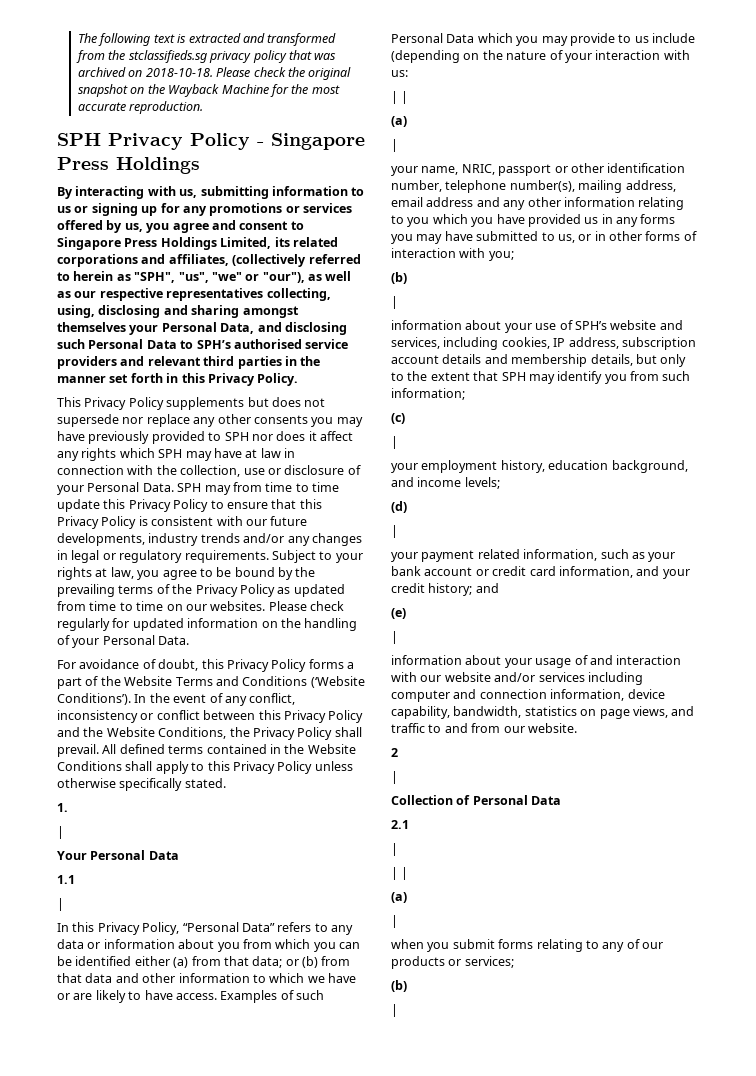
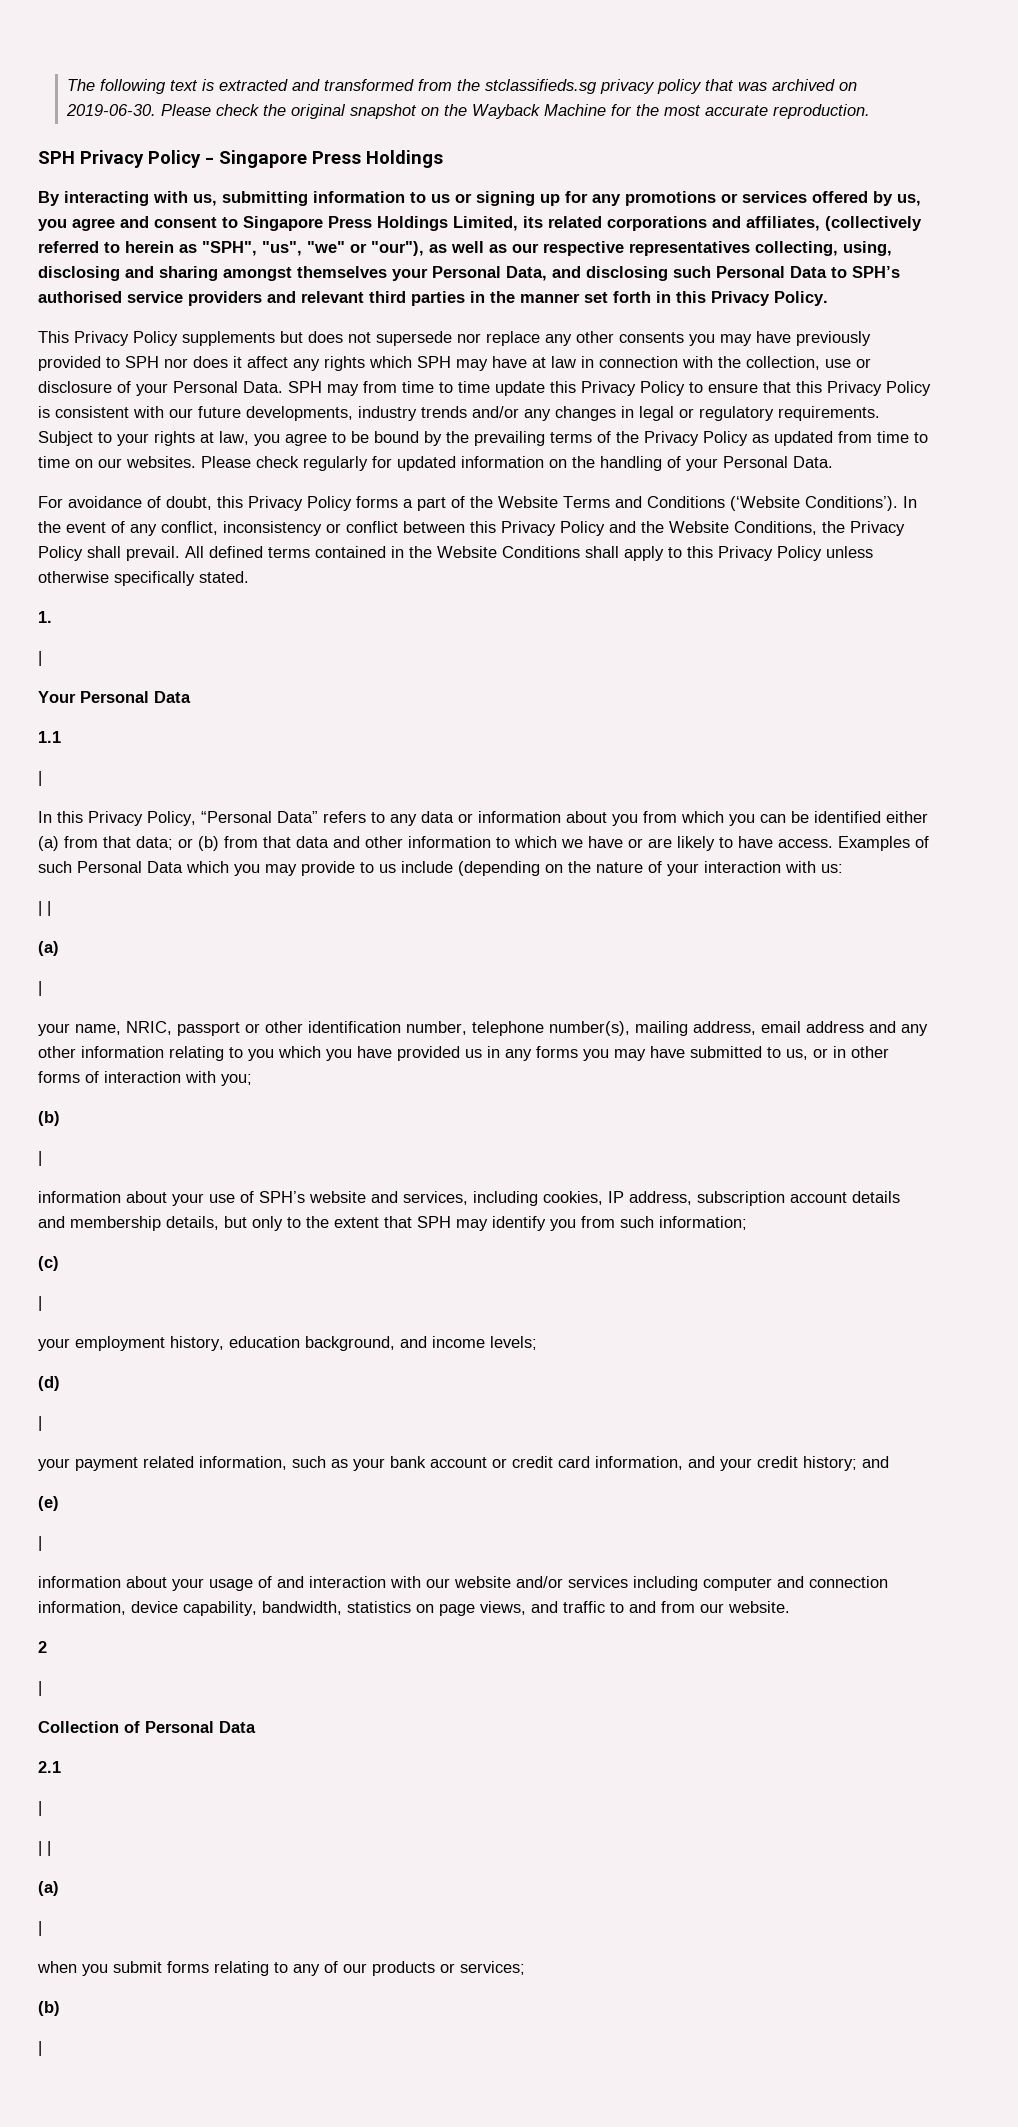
[145,68,213,77] 2018-10-18. -> [66,104,157,116] 2019-06-30.

